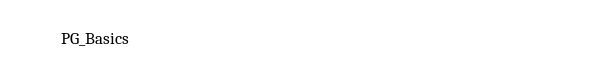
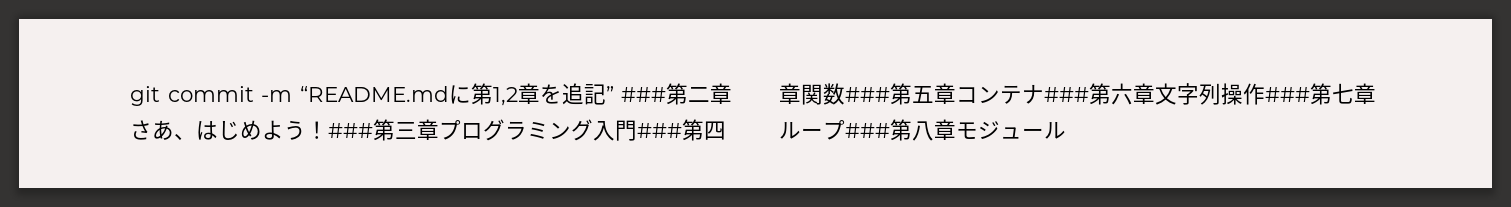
[61,33,129,46] PG_Basics -> [130,83,732,106] [130,119,726,141] [779,83,1376,105] [779,119,1066,141] git commit -m “README.mdに第1,2章を追記” ###第二章さあ、はじめよう！###第三章プログラミング入門###第四章関数###第五章コンテナ###第六章文字列操作###第七章ループ###第八章モジュール

